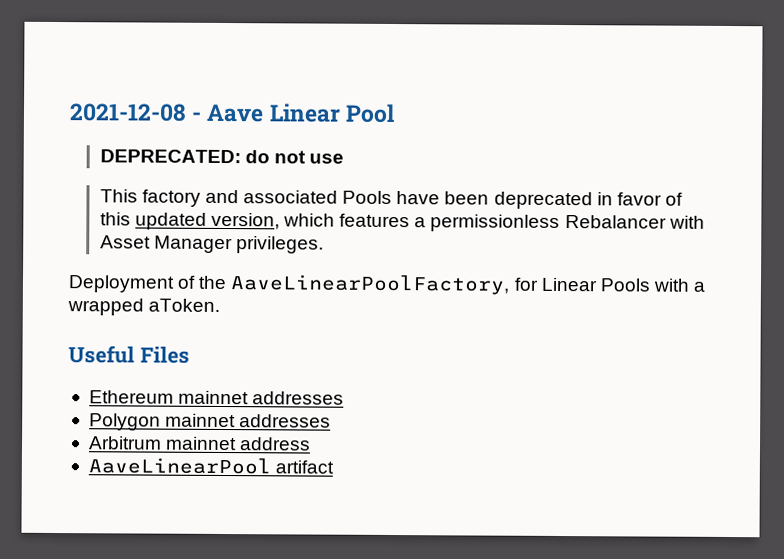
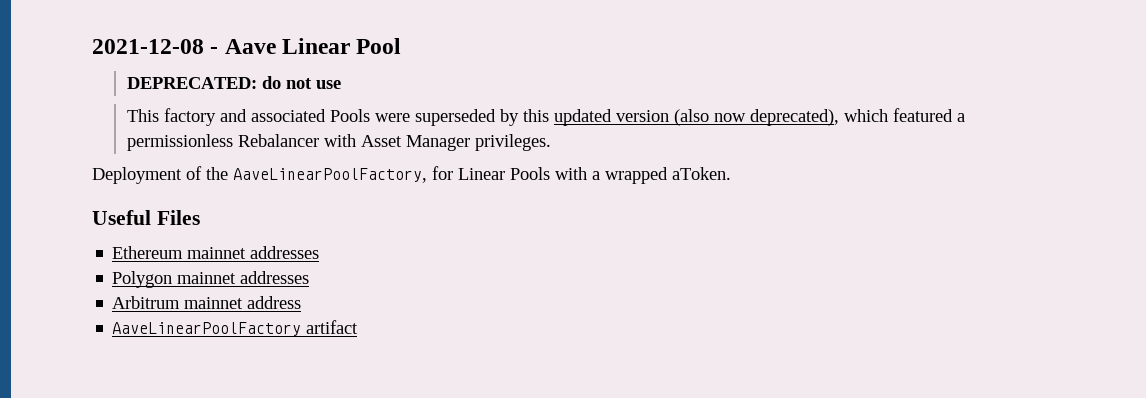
[396,191,683,210] [99,212,411,230] have been deprecated in favor of this updated version, which features -> [374,108,953,126] were superseded by this updated version (also now deprecated), which featured
[87,457,271,475] AaveLinearPool -> [112,322,302,336] AaveLinearPoolFactory

